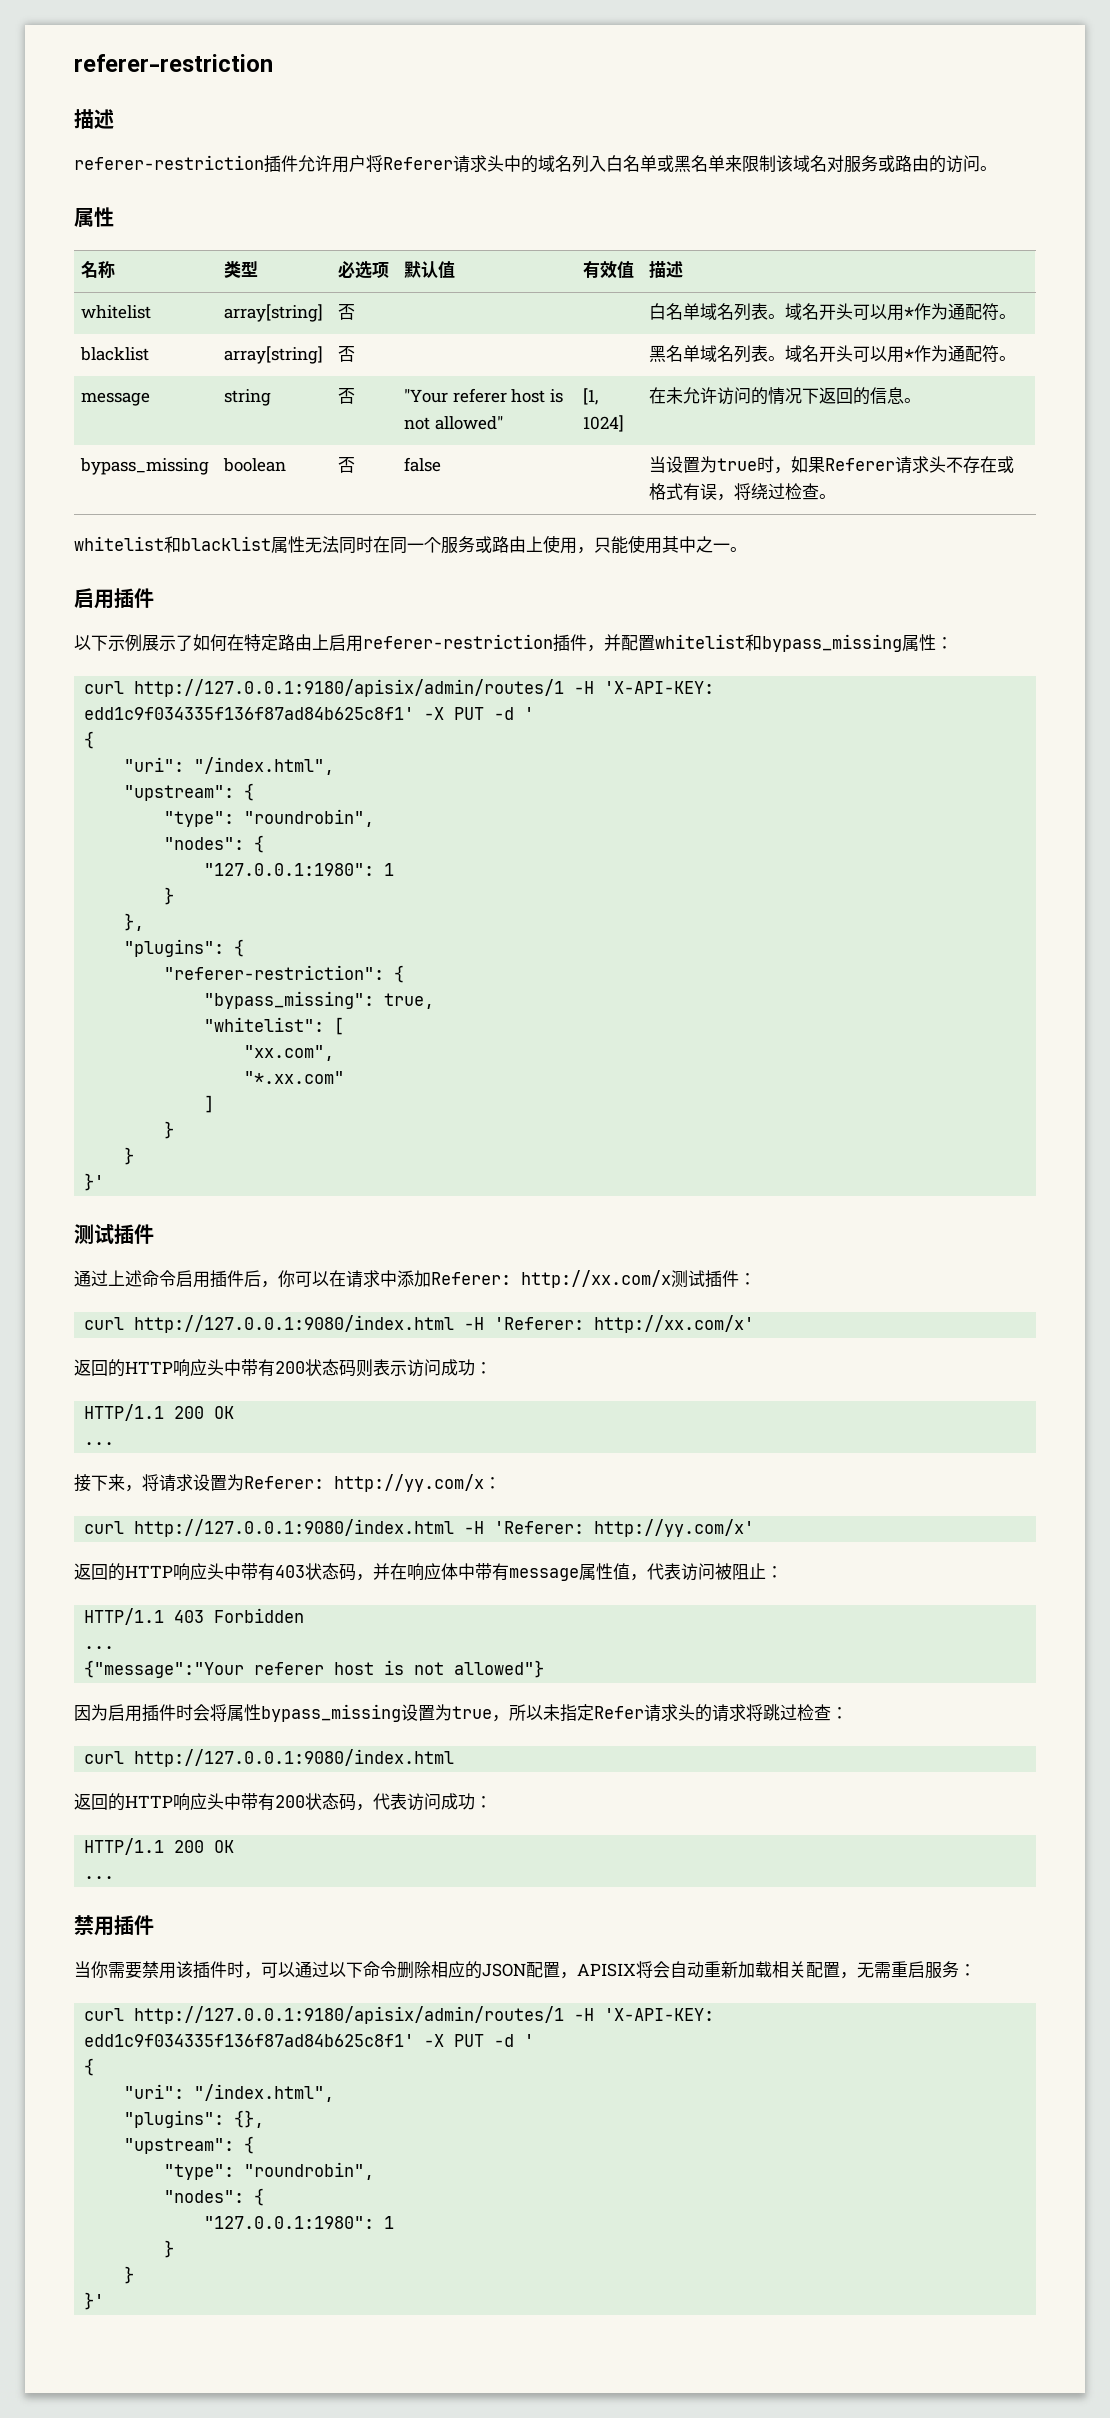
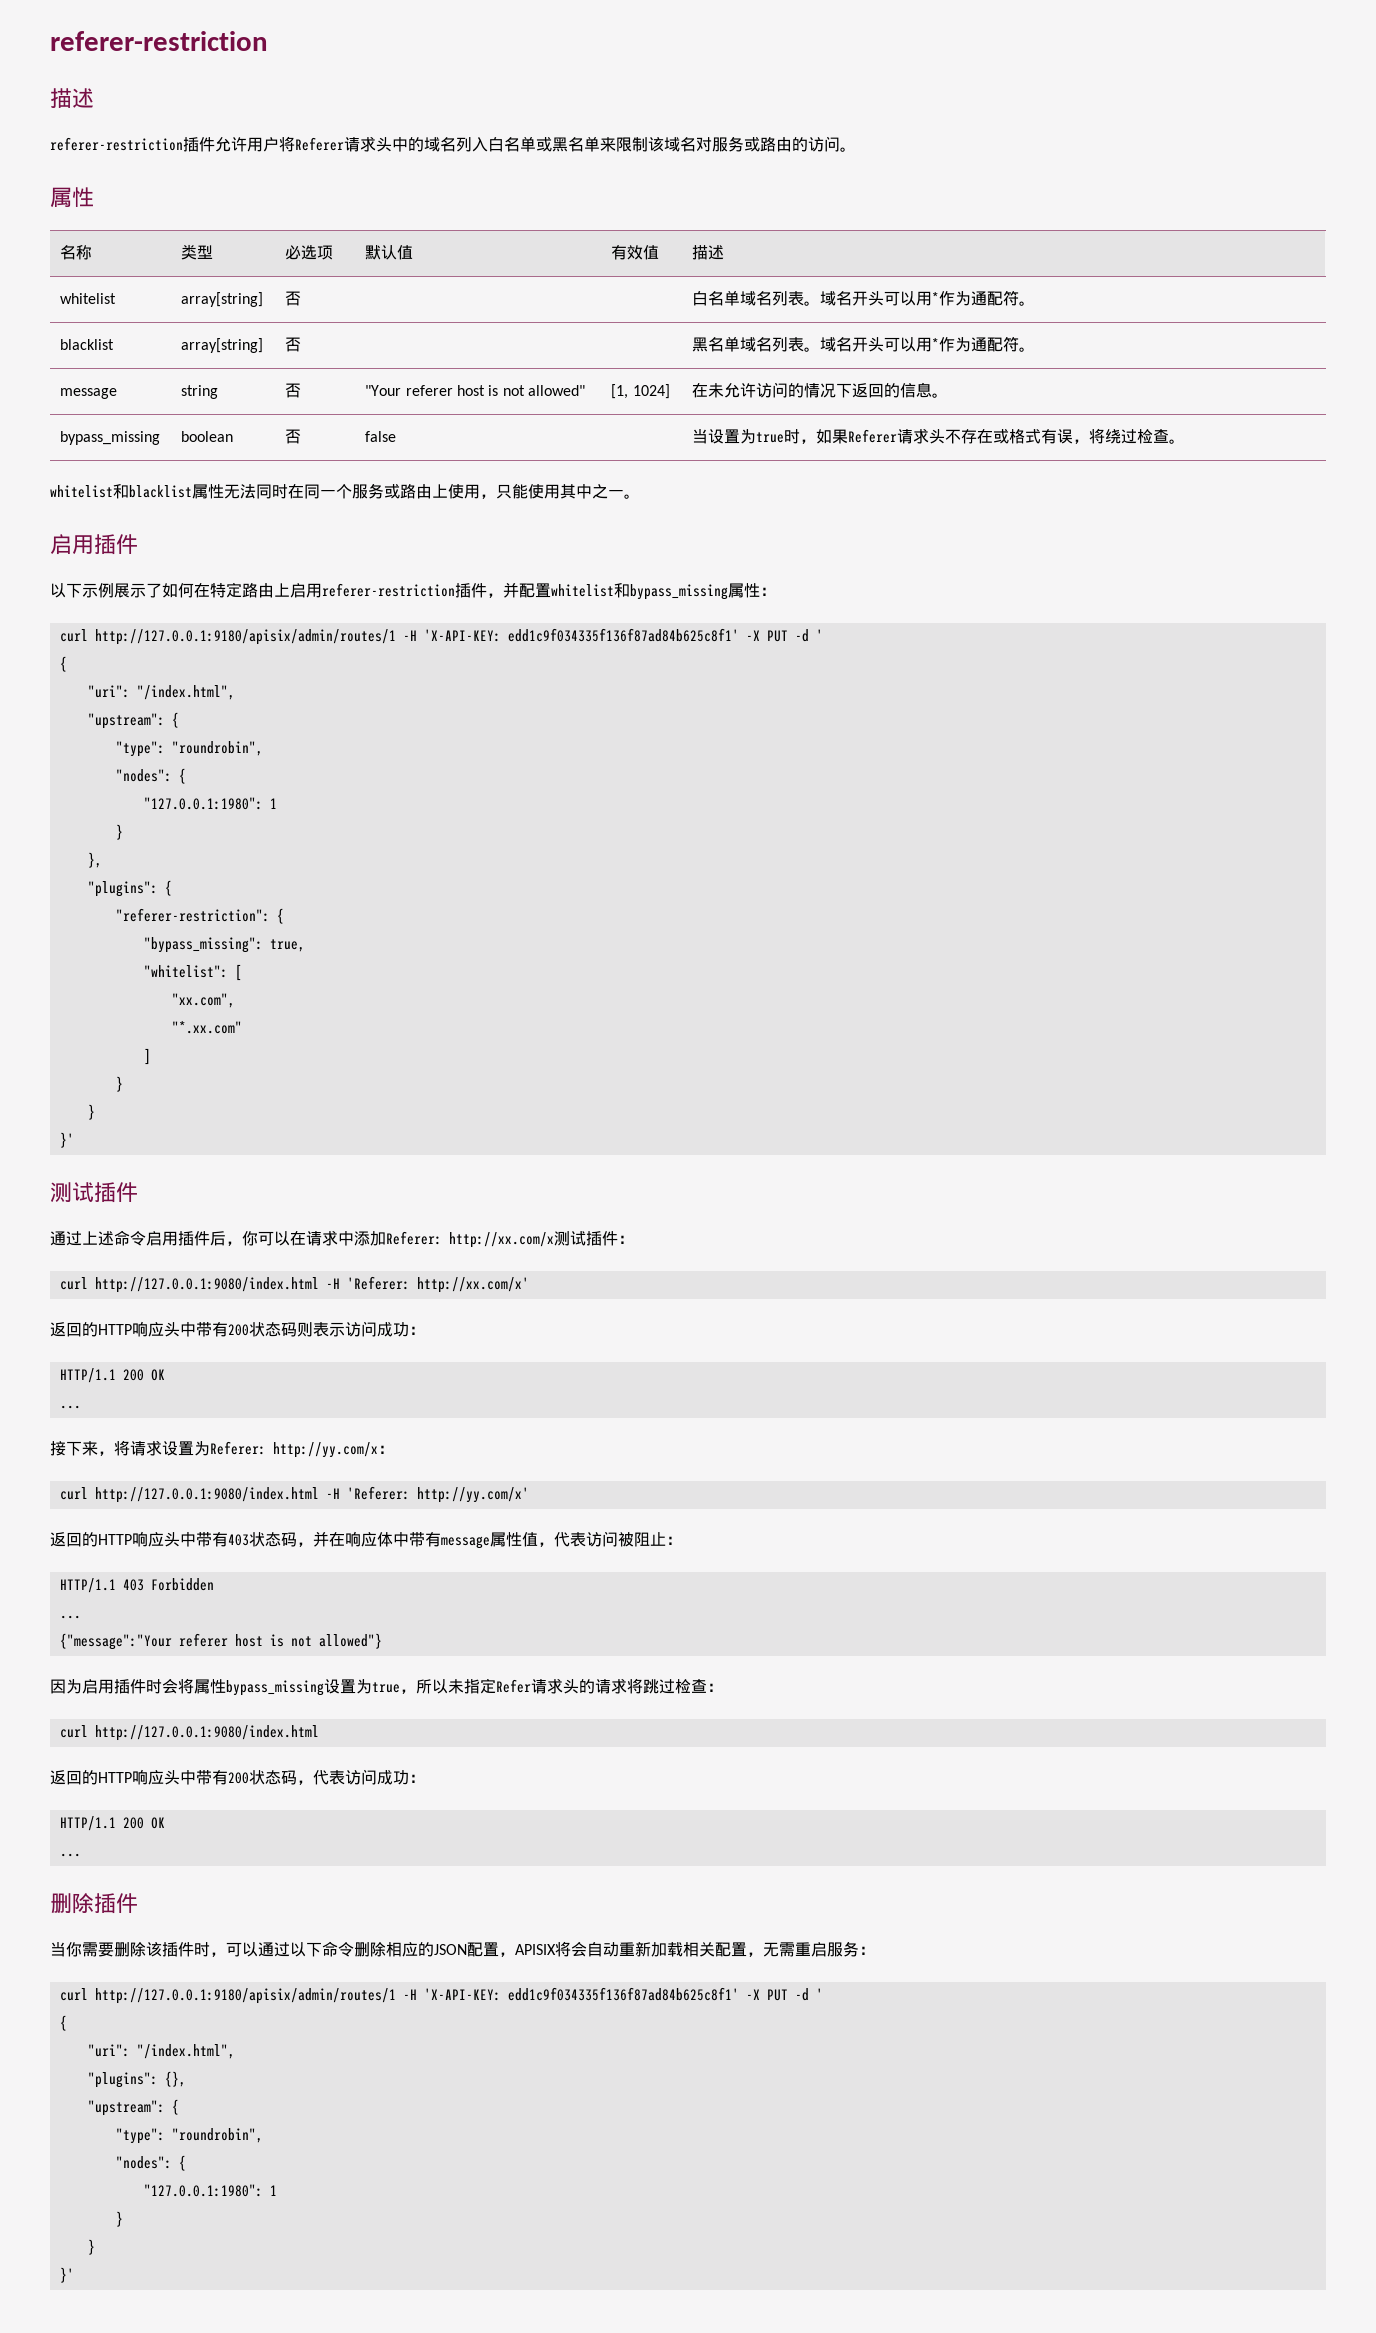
[74,1915,114,1936] 禁用 -> [50,1893,94,1914] 删除
[142,1961,176,1979] 禁用 -> [114,1942,146,1957] 删除

